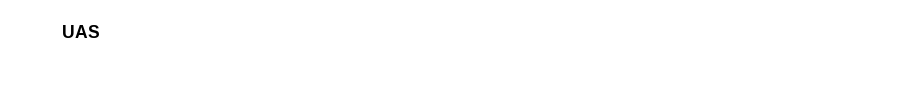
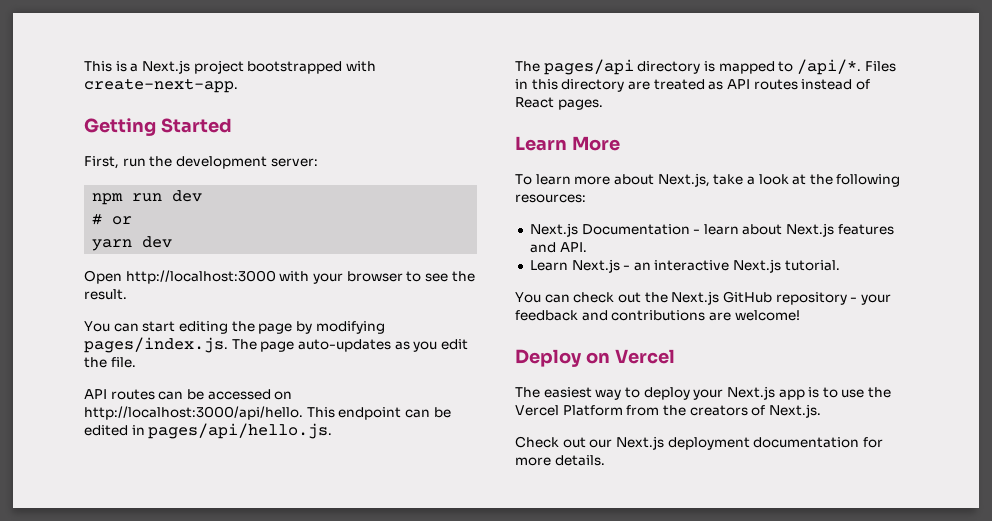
[62,25,100,38] UAS -> [84,60,376,74] [84,78,238,93] [84,118,232,136] [84,156,318,169] [92,190,203,205] [92,213,133,225] [92,236,173,251] [84,270,475,284] [84,289,127,300] [84,321,385,334] [84,337,468,353] [84,357,136,368] [84,389,293,400] [84,406,451,420] [84,423,333,439] [515,59,896,75] [515,79,870,92] [515,97,603,110] [515,136,620,151] [515,173,901,187] [515,194,586,203] [529,223,894,237] [529,242,587,253] [529,259,840,273] [515,291,891,305] [515,310,800,321] [515,349,675,367] [515,386,892,400] [515,404,821,418] [515,436,883,450] [515,455,605,466] This is a Next.js project bootstrapped with create-next-app. // Getting Started // First, run the development server: // npm run dev // # or // yarn dev // Open http://localhost:3000 with your browser to see the result. // You can start editing the page by modifying pages/index.js. The page auto-updates as you edit the file. // API routes can be accessed on http://localhost:3000/api/hello. This endpoint can be edited in pages/api/hello.js. // The pages/api directory is mapped to /api/*. Files in this directory are treated as API routes instead of React pages. // Learn More // To learn more about Next.js, take a look at the following resources: // Next.js Documentation - learn about Next.js features and API. // Learn Next.js - an interactive Next.js tutorial. // You can check out the Next.js GitHub repository - your feedback and contributions are welcome! // Deploy on Vercel // The easiest way to deploy your Next.js app is to use the Vercel Platform from the creators of Next.js. // Check out our Next.js deployment documentation for more details.

